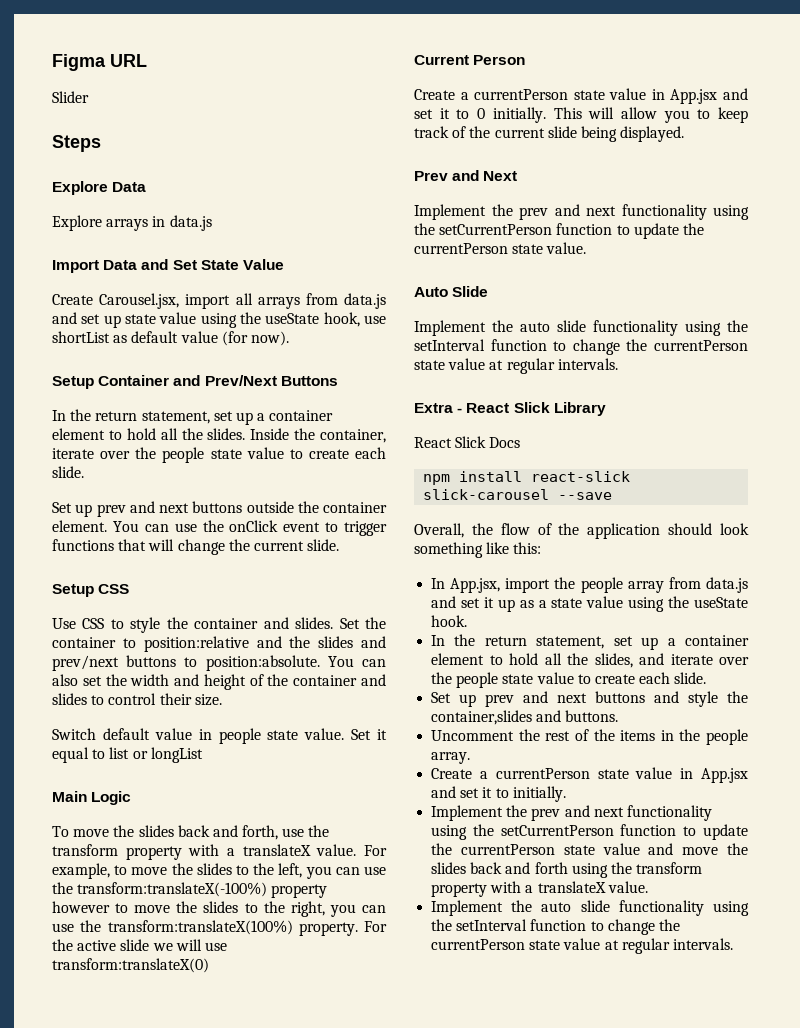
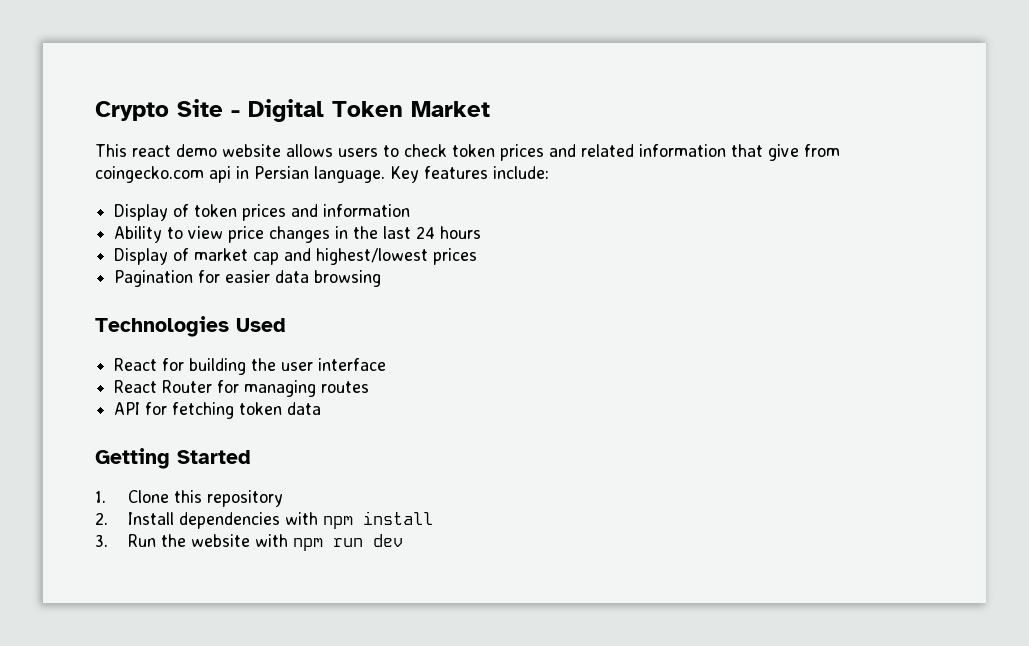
[52,54,147,71] [52,91,89,103] [52,135,101,152] [52,181,147,195] [52,215,212,231] [52,259,284,273] [52,293,386,309] [52,312,386,328] [52,331,289,346] [52,375,338,389] [52,409,334,425] [52,428,386,443] [52,447,386,463] [52,466,84,478] [52,501,387,517] [52,520,387,536] [52,539,340,555] [52,584,130,597] [52,617,387,633] [52,636,386,652] [52,655,386,671] [52,674,386,690] [52,693,222,706] [52,728,387,744] [52,747,203,763] [52,791,132,805] [52,825,330,840] [52,844,387,860] [52,863,386,879] [52,882,328,898] [52,901,386,917] [52,920,387,936] [52,939,227,951] [52,958,209,973] [414,55,526,65] [414,88,748,104] [414,107,748,123] [414,126,685,142] [414,170,518,181] [414,204,749,220] [414,223,704,239] [414,242,587,254] [414,286,489,297] [414,320,748,336] [414,339,748,355] [414,358,618,374] [414,402,606,416] [414,436,521,448] [423,471,631,485] [423,489,613,500] [414,523,749,539] [414,542,542,558] [431,577,748,593] [431,596,748,612] [431,615,468,627] [431,634,749,650] [431,653,749,668] [431,672,707,688] [431,691,748,707] [431,710,619,725] [431,729,748,745] [431,752,471,764] [431,767,748,783] [431,786,566,802] [431,805,712,821] [431,824,748,840] [431,843,748,855] [431,862,703,878] [431,881,648,897] [431,900,749,916] [431,919,680,935] [431,938,733,954] Figma URL // Slider // Steps // Explore Data // Explore arrays in data.js // Import Data and Set State Value // Create Carousel.jsx, import all arrays from data.js and set up state value using the useState hook, use shortList as default value (for now). // Setup Container and Prev/Next Buttons // In the return statement, set up a container element to hold all the slides. Inside the container, iterate over the people state value to create each slide. // Set up prev and next buttons outside the container element. You can use the onClick event to trigger functions that will change the current slide. // Setup CSS // Use CSS to style the container and slides. Set the container to position:relative and the slides and prev/next buttons to position:absolute. You can also set the width and height of the container and slides to control their size. // Switch default value in people state value. Set it equal to list or longList // Main Logic // To move the slides back and forth, use the transform property with a translateX value. For example, to move the slides to the left, you can use the transform:translateX(-100%) property however to move the slides to the right, you can use the transform:translateX(100%) property. For the active slide we will use transform:translateX(0) // Current Person // Create a currentPerson state value in App.jsx and set it to 0 initially. This will allow you to keep track of the current slide being displayed. // Prev and Next // Implement the prev and next functionality using the setCurrentPerson function to update the currentPerson state value. // Auto Slide // Implement the auto slide functionality using the setInterval function to change the currentPerson state value at regular intervals. // Extra - React Slick Library // React Slick Docs // npm install react-slick slick-carousel --save // Overall, the flow of the application should look something like this: // In App.jsx, import the people array from data.js and set it up as a state value using the useState hook. // In the return statement, set up a container element to hold all the slides, and iterate over the people state value to create each slide. // Set up prev and next buttons and style the container,slides and buttons. // Uncomment the rest of the items in the people array. // Create a currentPerson state value in App.jsx and set it to initially. // Implement the prev and next functionality using the setCurrentPerson function to update the currentPerson state value and move the slides back and forth using the transform property with a translateX value. // Implement the auto slide functionality using the setInterval function to change the currentPerson state value at regular intervals. -> [95,99,490,122] [95,144,840,161] [95,166,549,183] [114,204,411,221] [114,226,482,243] [114,248,478,265] [114,270,382,287] [95,316,286,337] [114,358,387,375] [114,380,370,397] [114,402,322,419] [95,448,251,469] [95,490,283,507] [95,511,433,529] [95,534,403,551] Crypto Site - Digital Token Market // This react demo website allows users to check token prices and related information that give from coingecko.com api in Persian language. Key features include: // Display of token prices and information // Ability to view price changes in the last 24 hours // Display of market cap and highest/lowest prices // Pagination for easier data browsing // Technologies Used // React for building the user interface // React Router for managing routes // API for fetching token data // Getting Started // 1. Clone this repository // 2. Install dependencies with npm install // 3. Run the website with npm run dev

